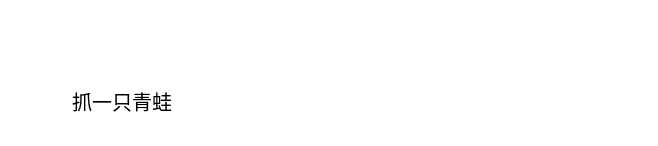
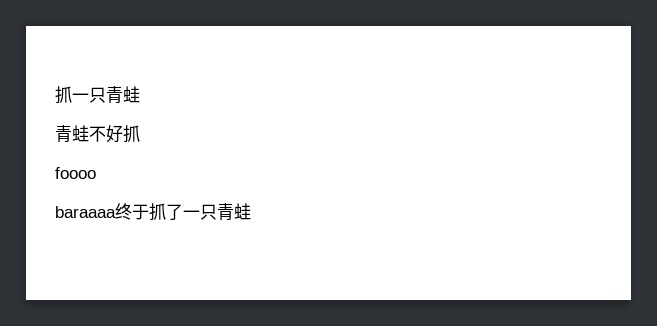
(172, 101) none -> [55,125,140,143] [55,167,96,179] [55,203,251,221] // 青蛙不好抓 // foooo // baraaaa终于抓了一只青蛙

